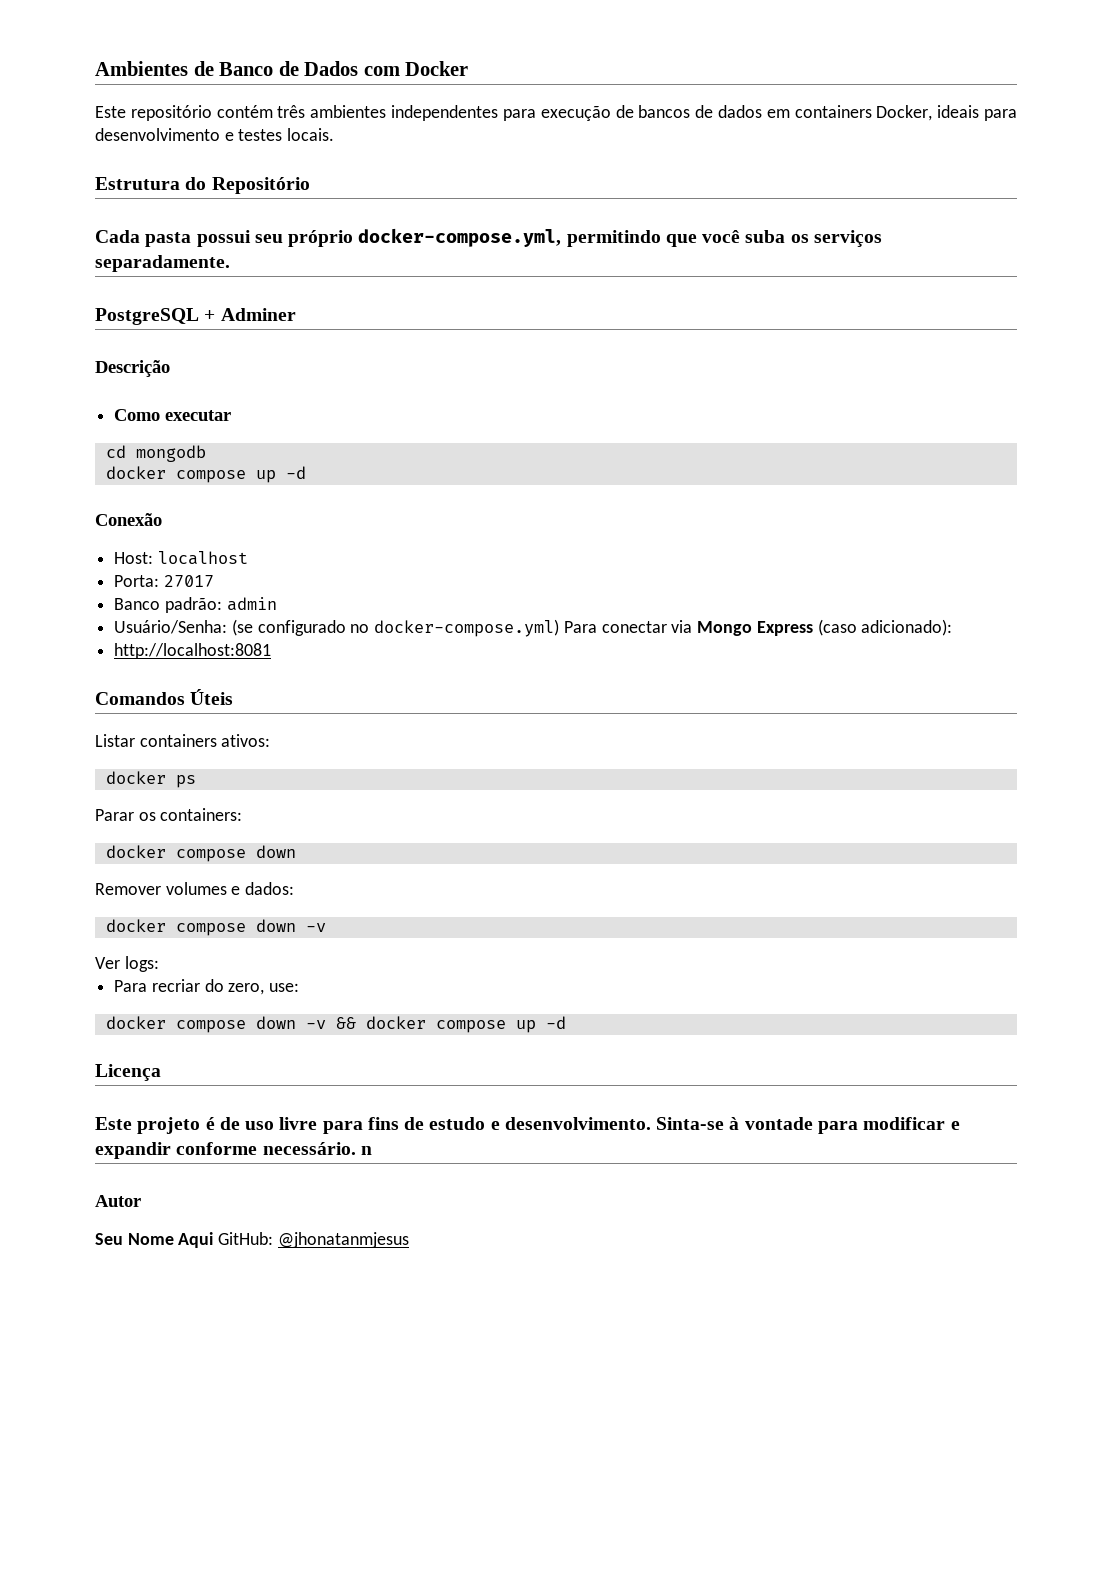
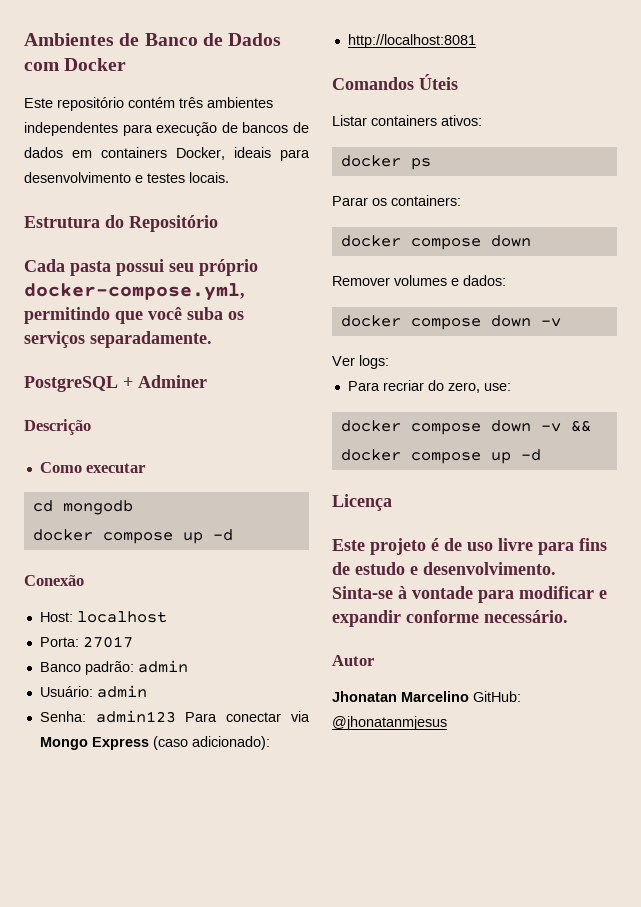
[114,619,560,637] Usuário/Senha: (se configurado no docker-compose.yml) -> [39,685,147,698] [39,710,176,723] Usuário: admin // Senha: admin123
[360,1146,372,1155] n -> (568, 616) none
[95,1232,214,1248] Seu Nome Aqui -> [332,691,469,702] Jhonatan Marcelino

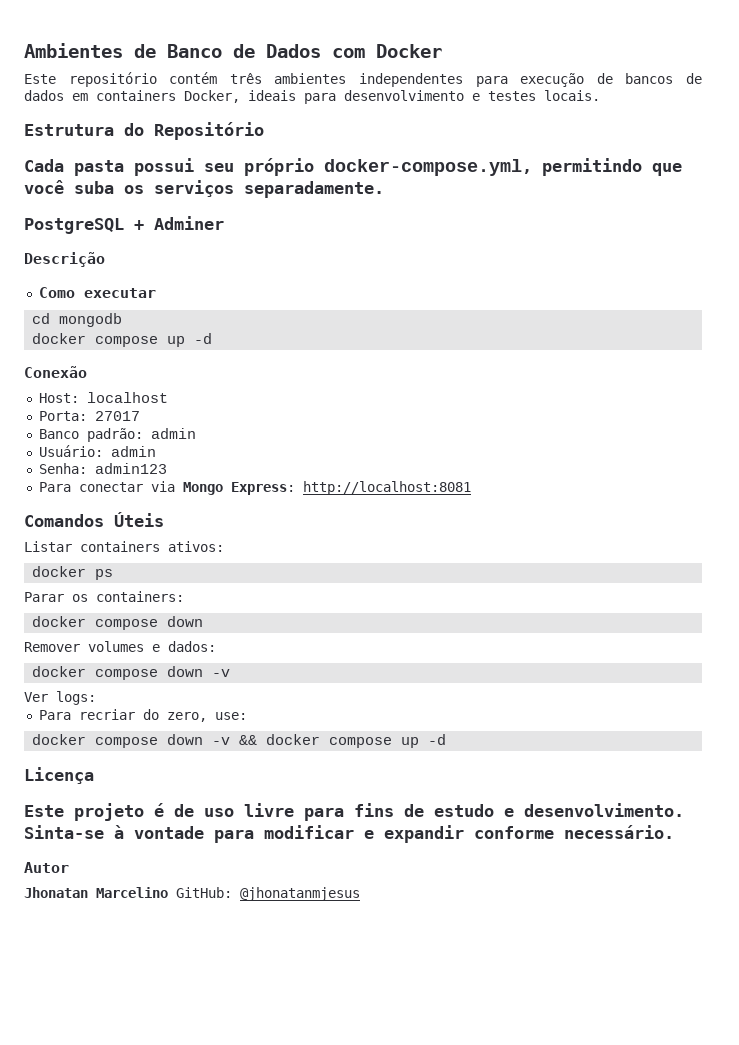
(176, 716) none -> (167, 468) //
[91,736,270,750] Express (caso adicionado): // -> [230,482,295,495] Express:

